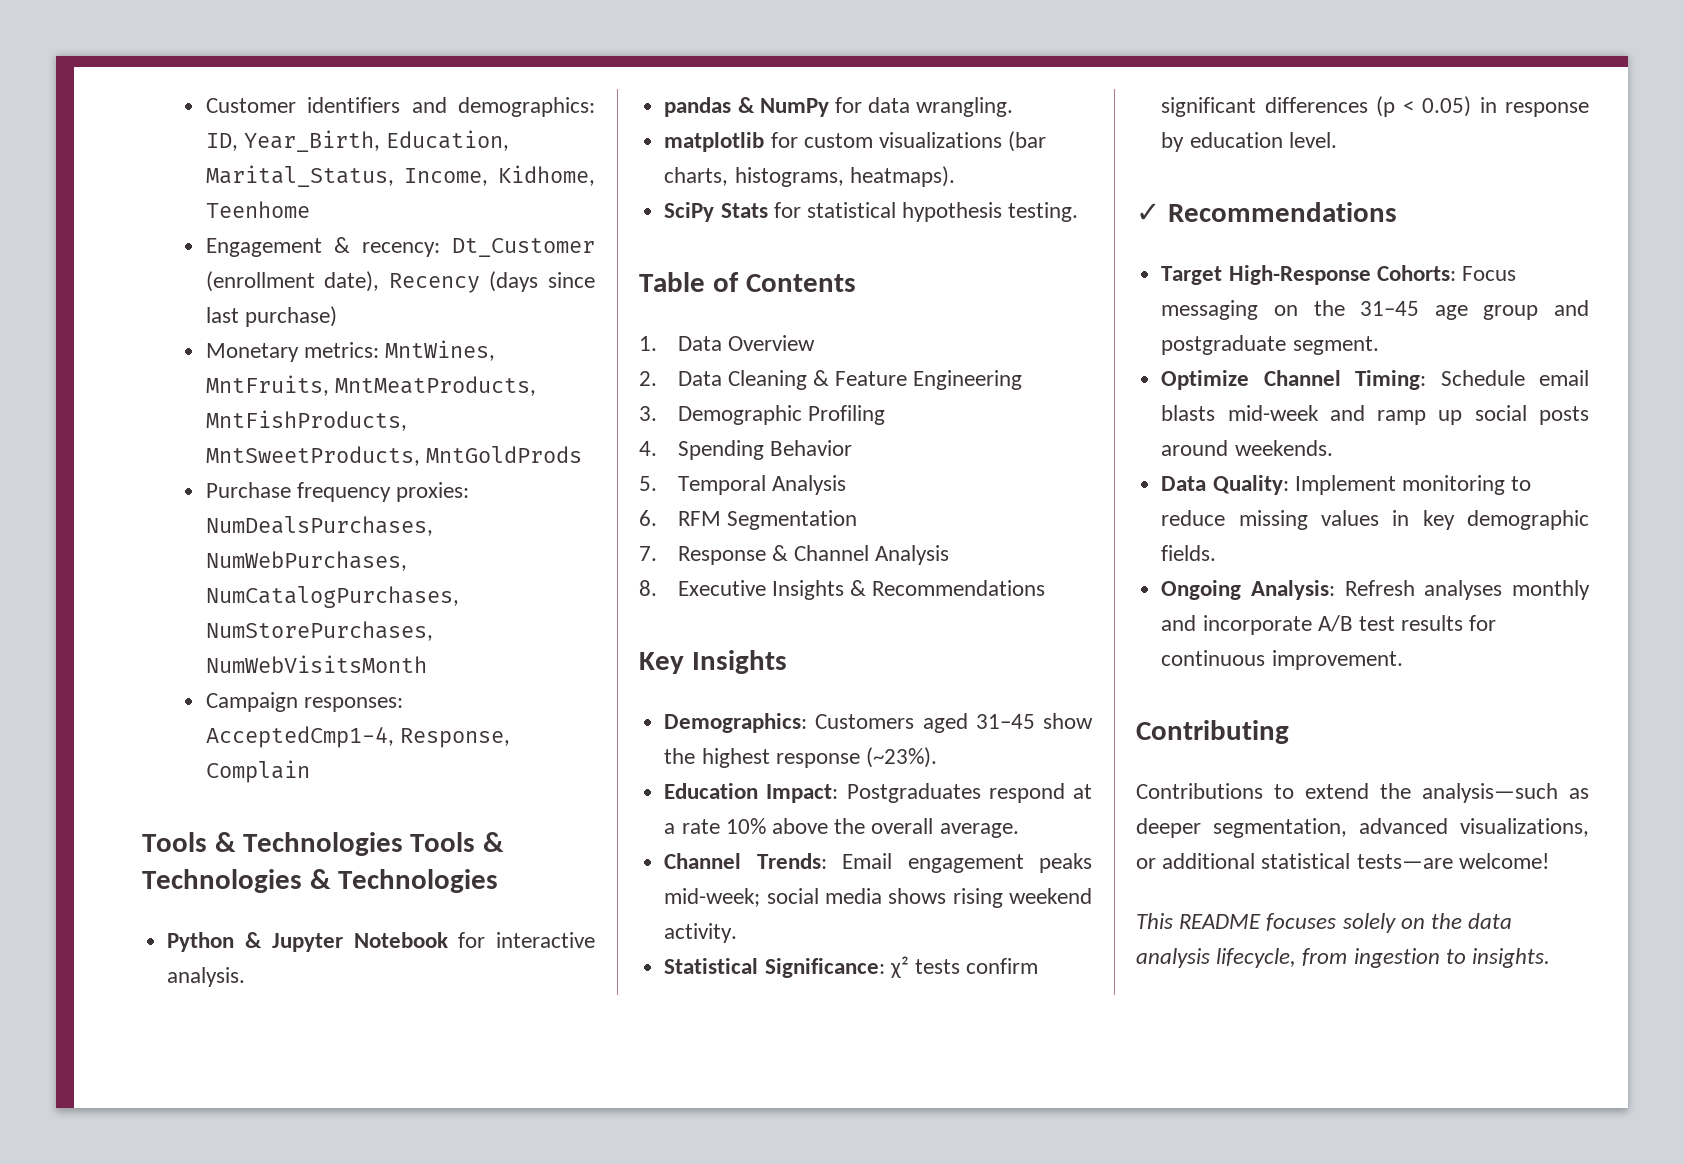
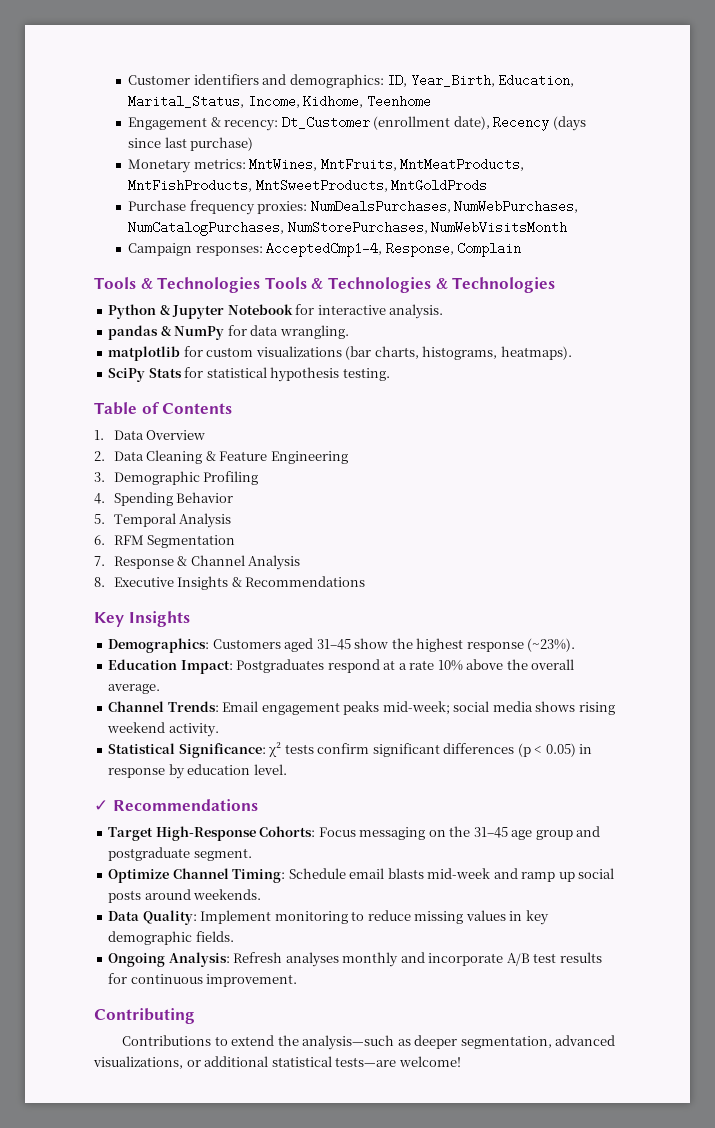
[1136,913,1513,933] [1136,948,1551,968] // This README focuses solely on the data analysis lifecycle, from ingestion to insights. -> (461, 1061) none

